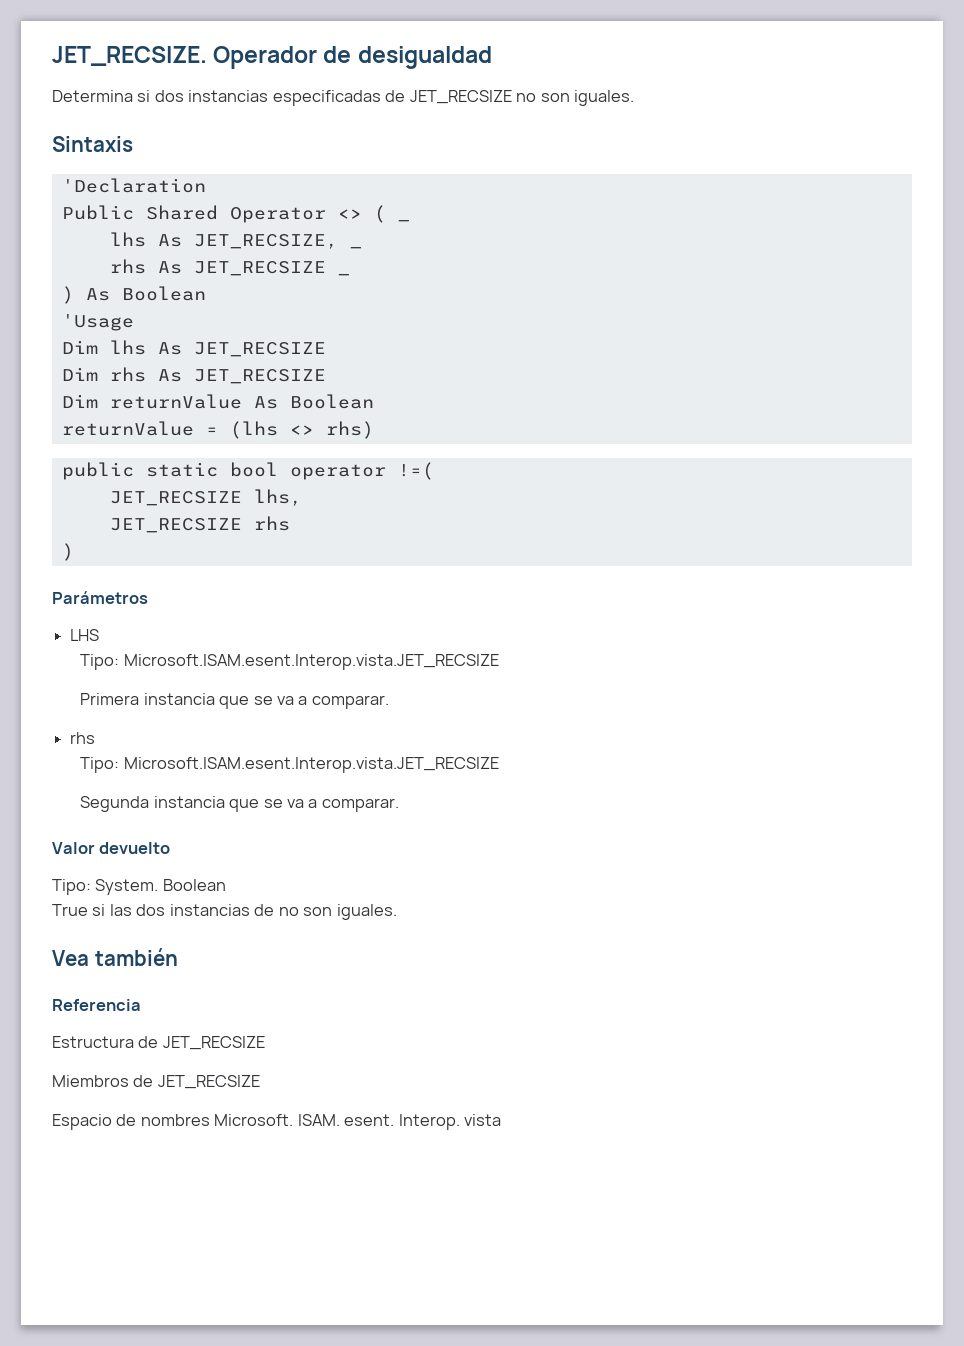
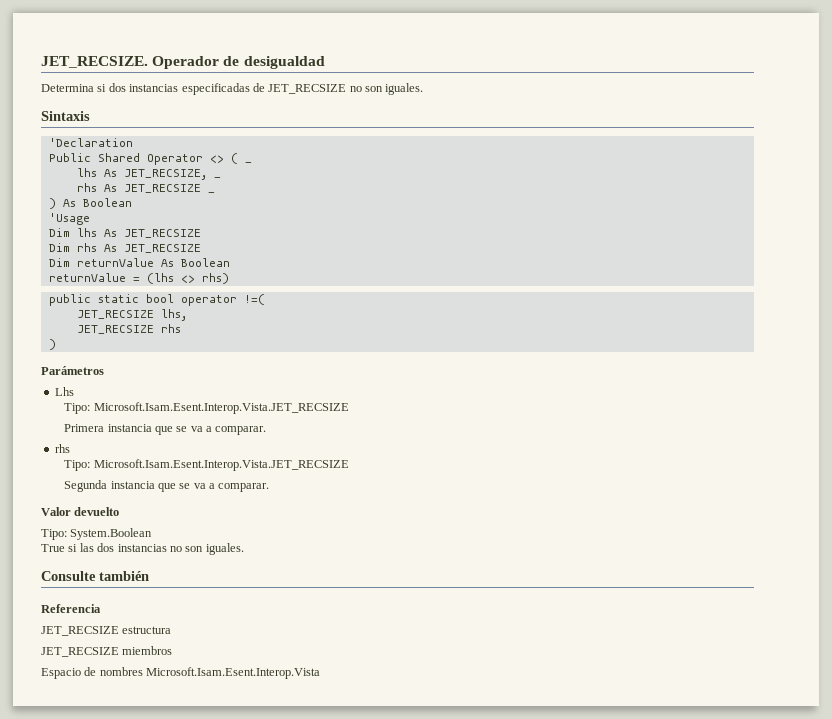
[70,629,100,641] [80,654,499,670] LHS // Tipo: Microsoft.ISAM.esent.Interop.vista.JET_RECSIZE -> [54,387,74,396] [64,402,349,414] Lhs // Tipo: Microsoft.Isam.Esent.Interop.Vista.JET_RECSIZE
[123,757,499,773] Microsoft.ISAM.esent.Interop.vista.JET_RECSIZE -> [93,459,349,471] Microsoft.Isam.Esent.Interop.Vista.JET_RECSIZE
[95,879,226,895] System. Boolean -> [70,528,153,540] System.Boolean
[254,904,397,920] [52,950,89,966] de no son iguales. // Vea -> [169,543,244,555] [41,571,96,581] no son iguales. // Consulte
[52,1036,265,1050] [52,1075,260,1089] Estructura de JET_RECSIZE // Miembros de JET_RECSIZE -> [41,626,172,636] [41,646,173,657] JET_RECSIZE estructura // JET_RECSIZE miembros
[214,1114,502,1130] Microsoft. ISAM. esent. Interop. vista -> [146,667,321,679] Microsoft.Isam.Esent.Interop.Vista

